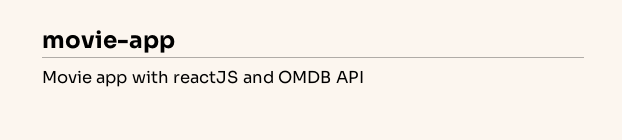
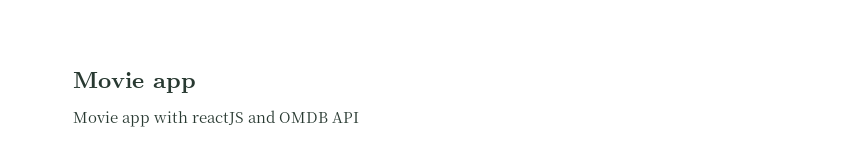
[42,30,175,53] movie-app -> [73,72,196,93] Movie app

